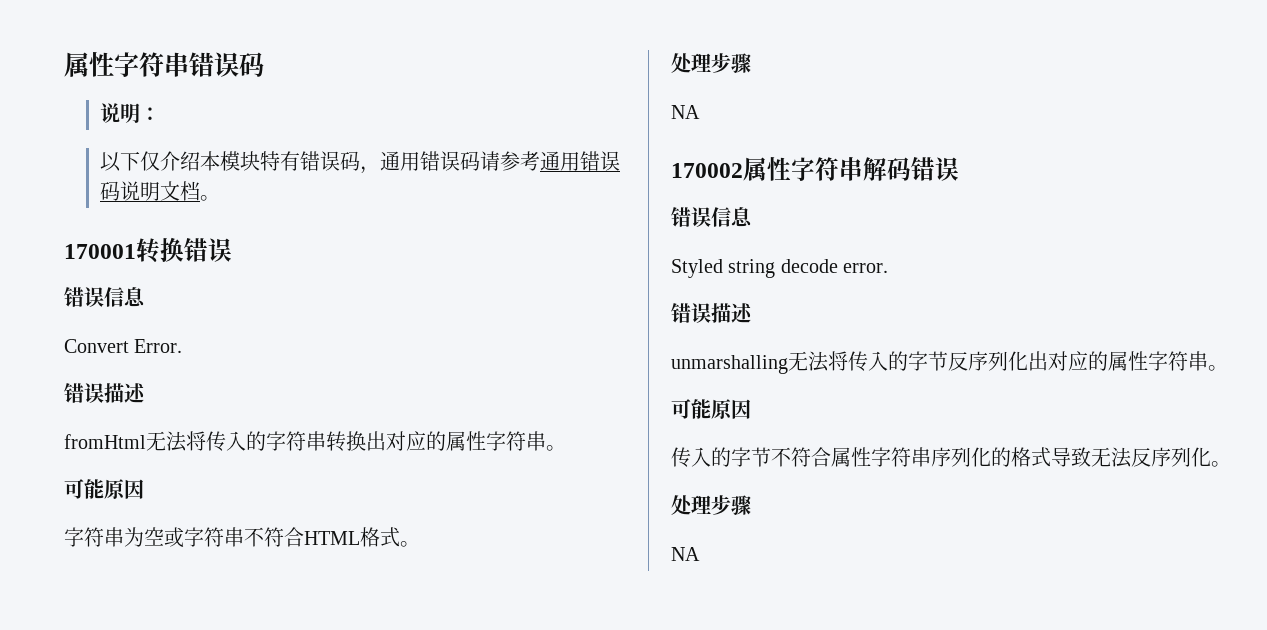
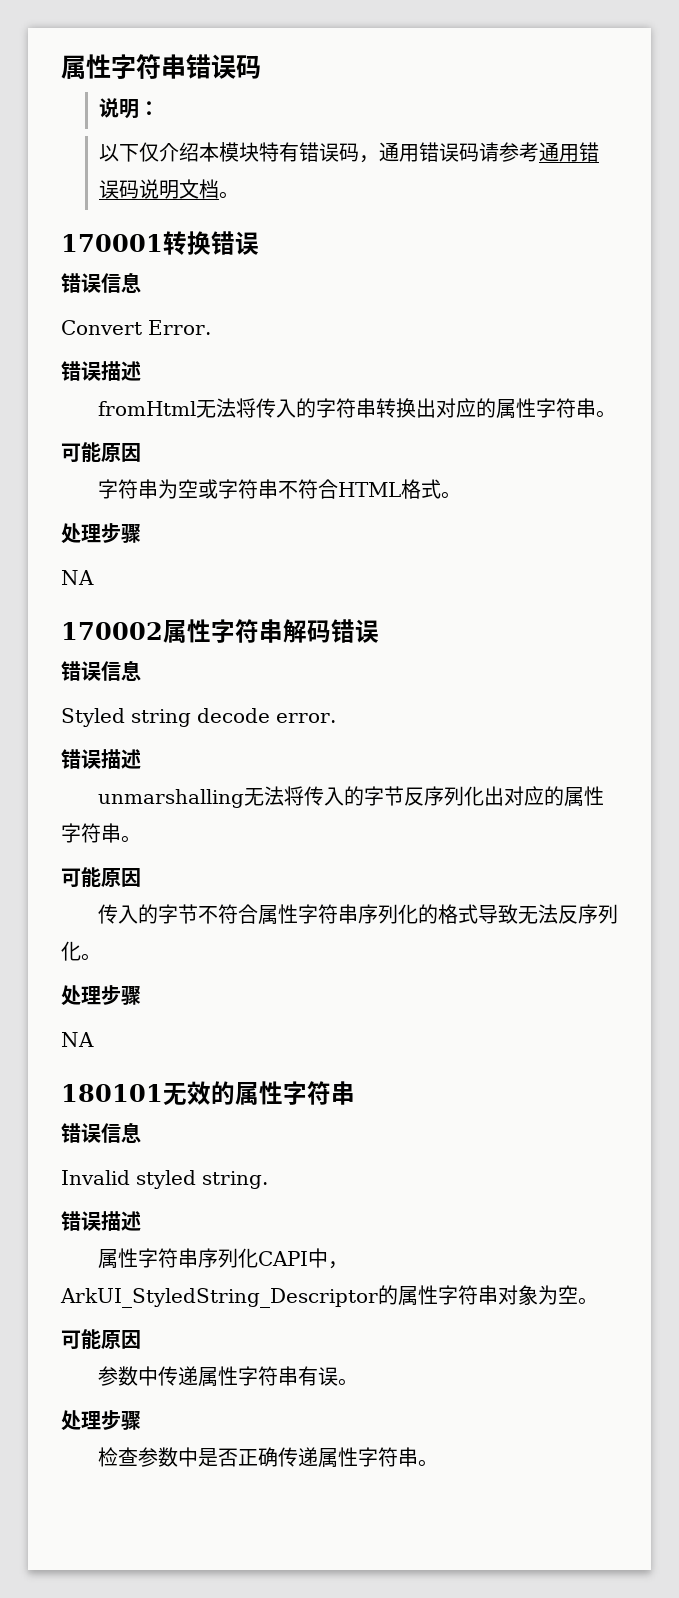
(700, 554) none -> [61,1081,355,1105] [61,1122,141,1143] [61,1170,268,1189] [61,1211,141,1231] [97,1248,348,1269] [60,1285,598,1308] [61,1329,141,1349] [97,1366,358,1387] [61,1410,141,1431] [97,1447,438,1468] // 180101无效的属性字符串 // 错误信息 // Invalid styled string. // 错误描述 // 属性字符串序列化CAPI中，ArkUI_StyledString_Descriptor的属性字符串对象为空。 // 可能原因 // 参数中传递属性字符串有误。 // 处理步骤 // 检查参数中是否正确传递属性字符串。

